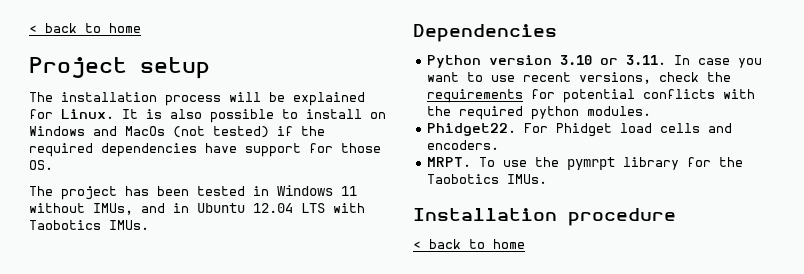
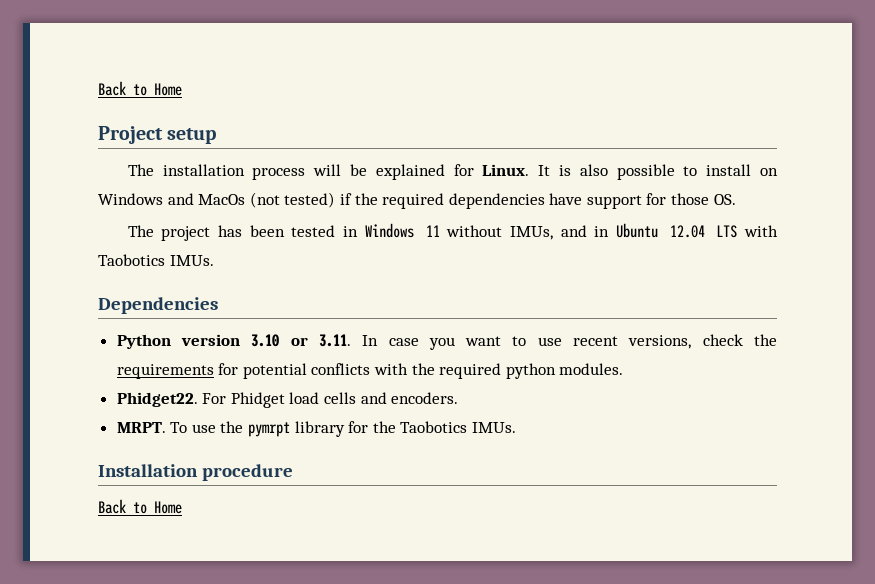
[29,23,141,33] < back to home -> [98,81,182,96] Back to Home
[413,239,525,249] < back to home -> [98,499,182,514] Back to Home

